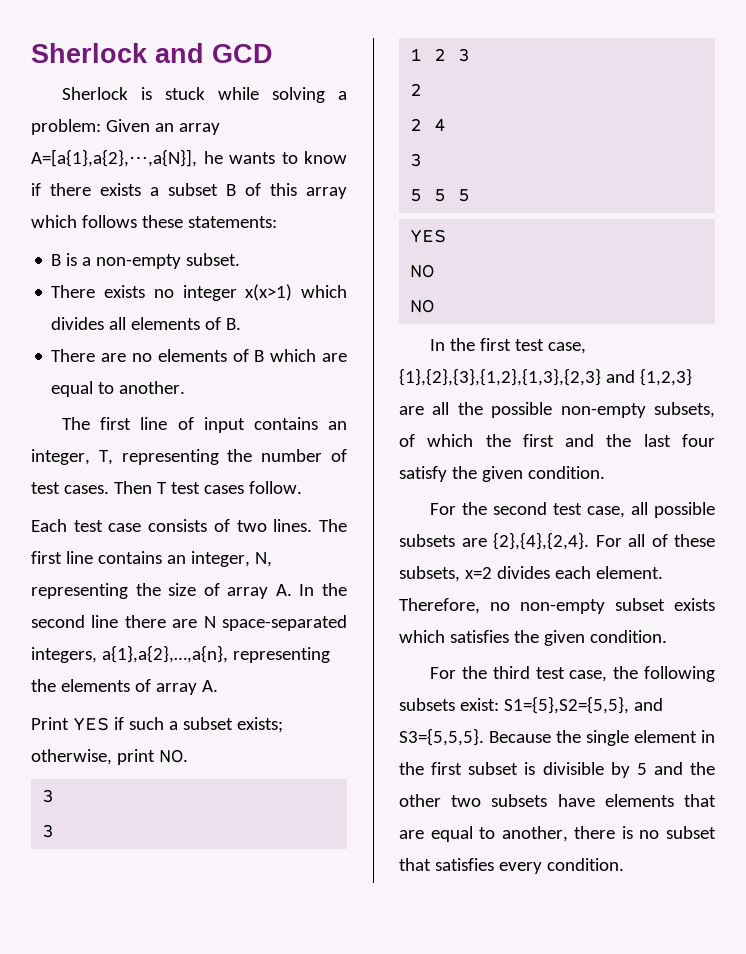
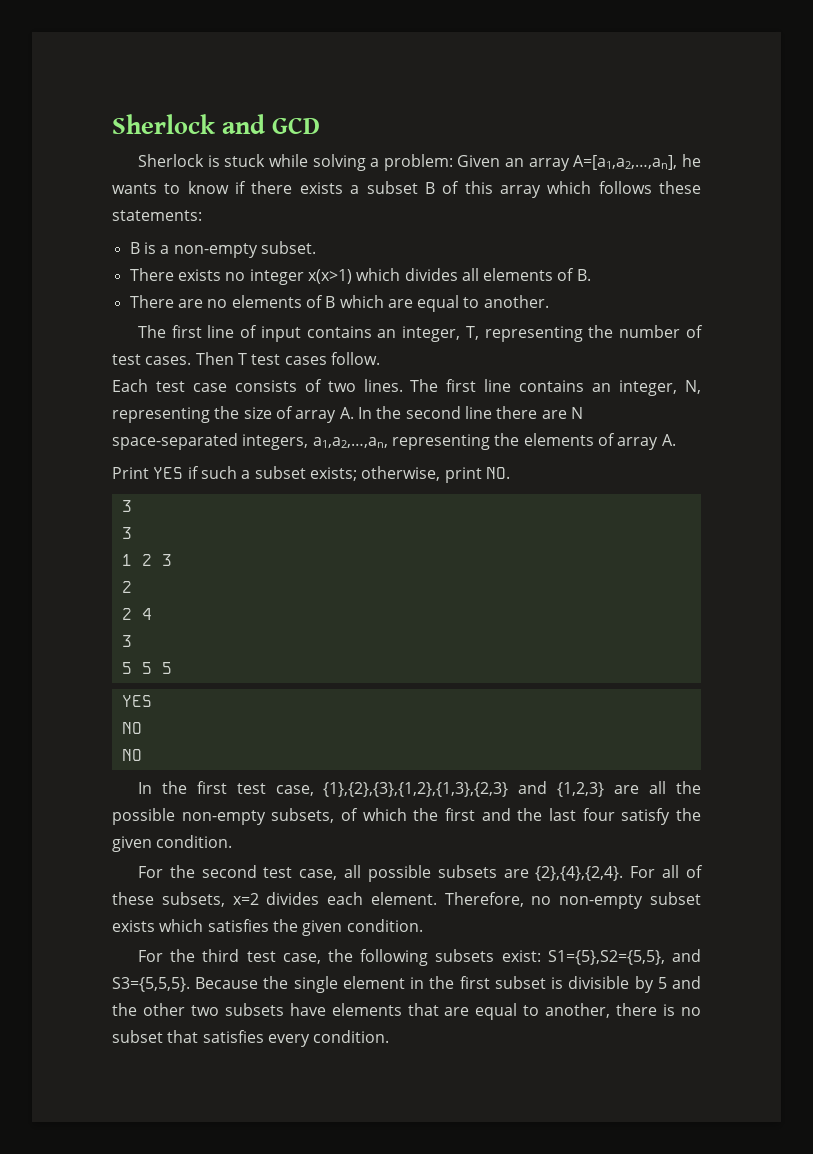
[31,149,197,167] A=[a{1},a{2},⋯,a{N}], -> [573,155,678,170] A=[a1,a2,…,an],
[101,645,228,663] a{1},a{2},…,a{n}, -> [312,437,388,448] a1,a2,…,an,

